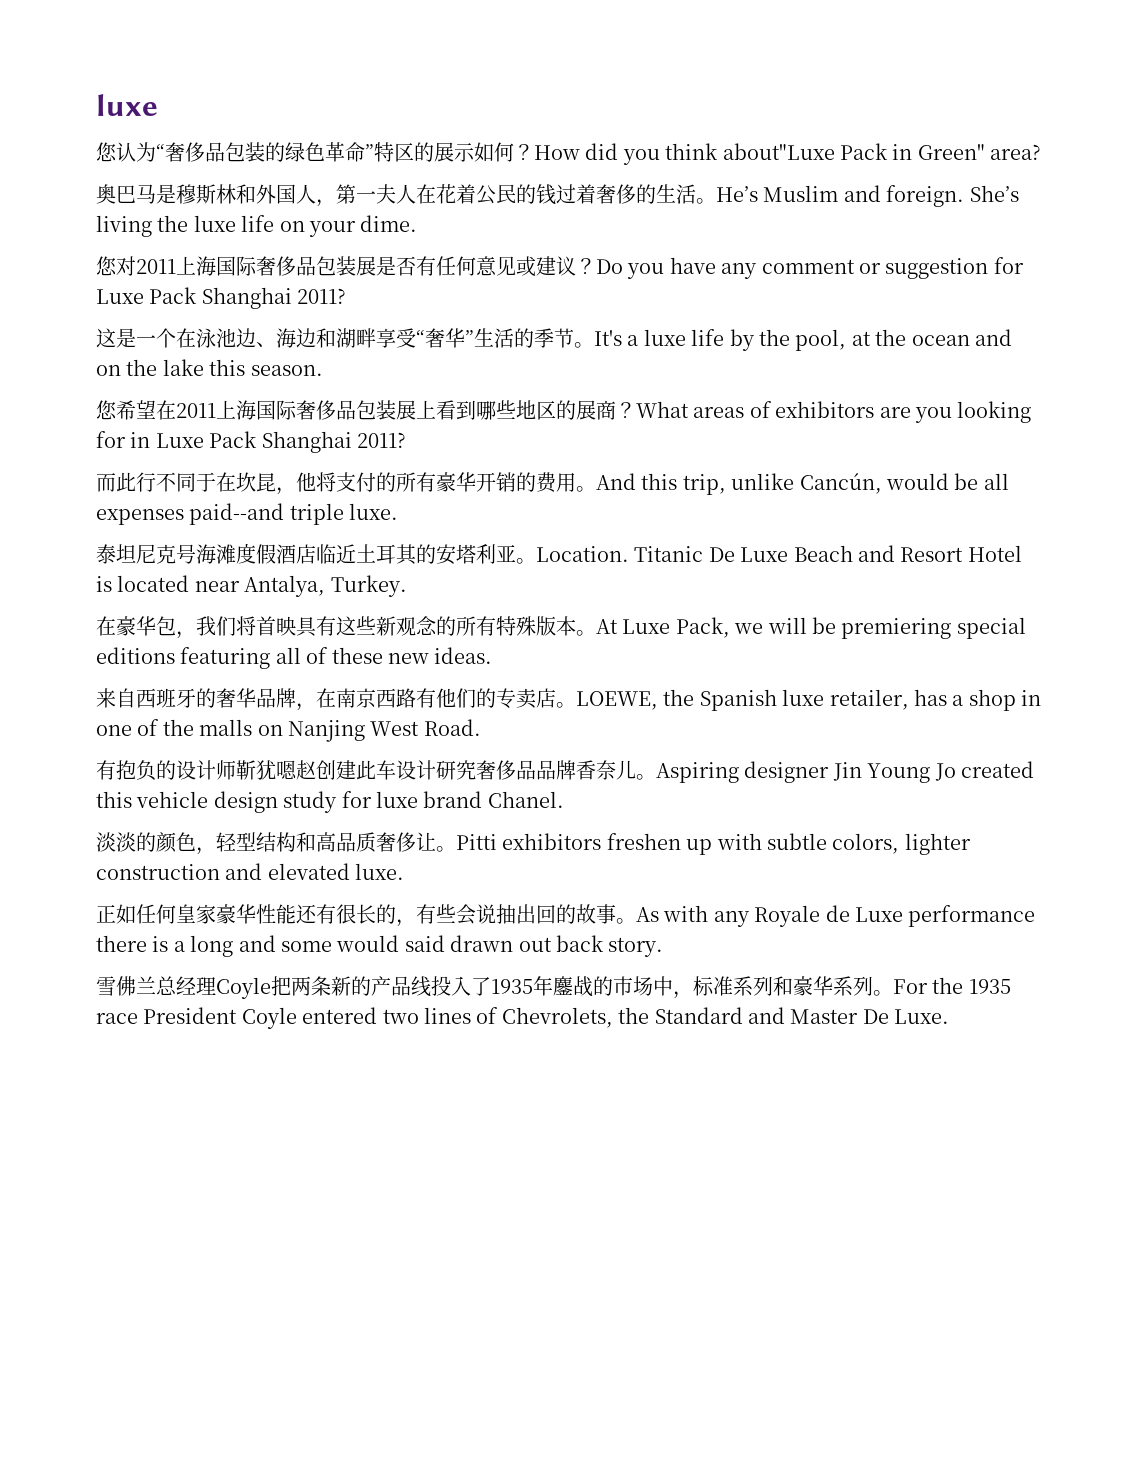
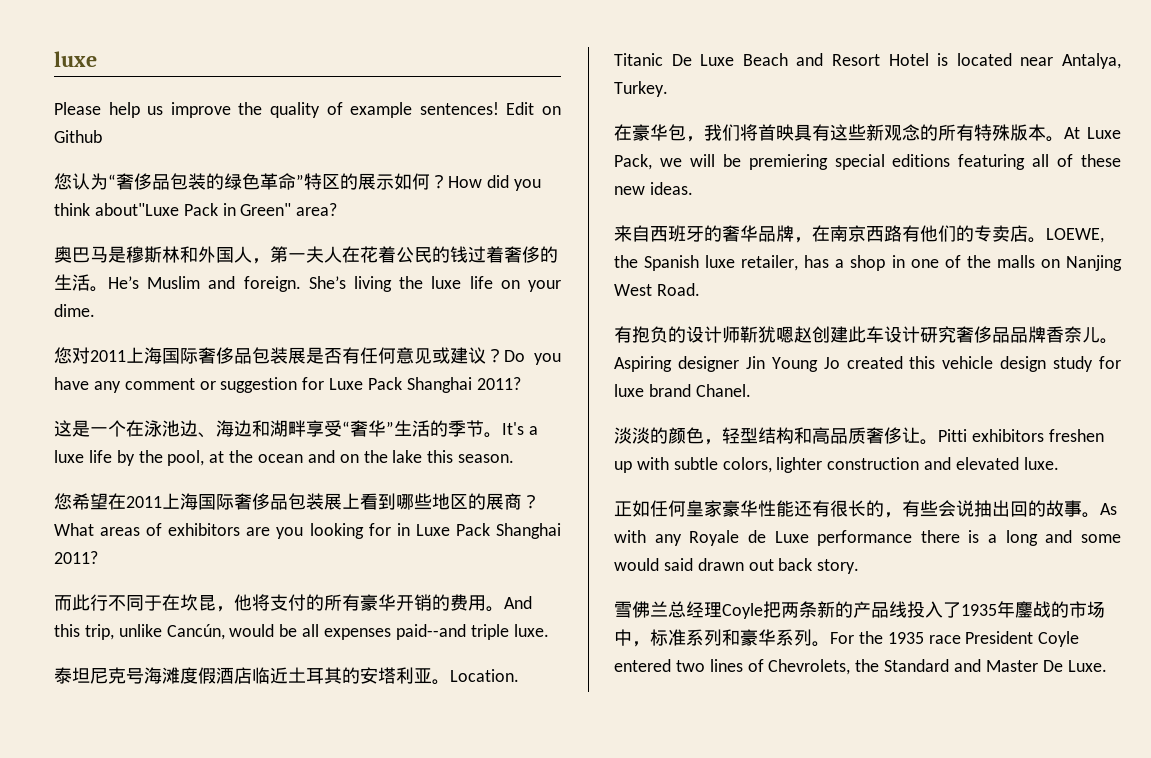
[96,94,158,116] luxe -> [54,51,97,67] [54,102,562,118] [54,130,102,143] luxe // Please help us improve the quality of example sentences! Edit on Github

